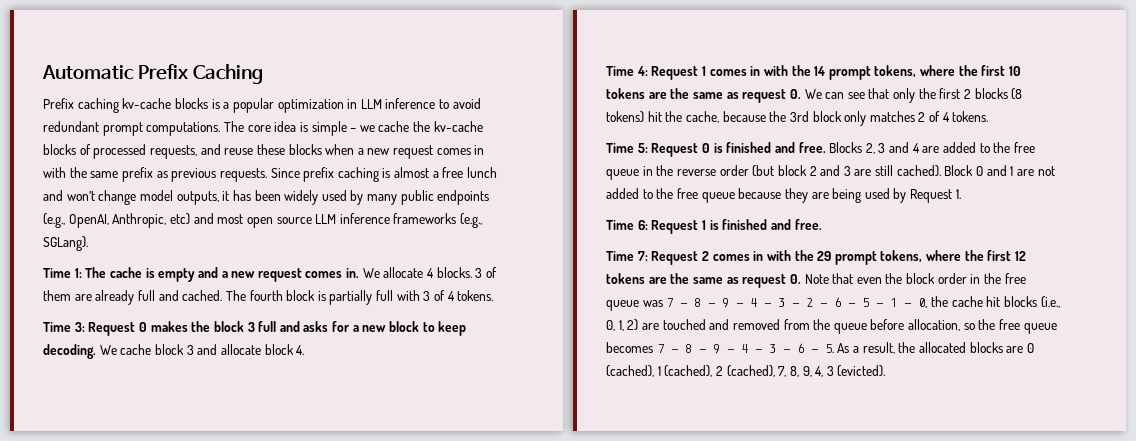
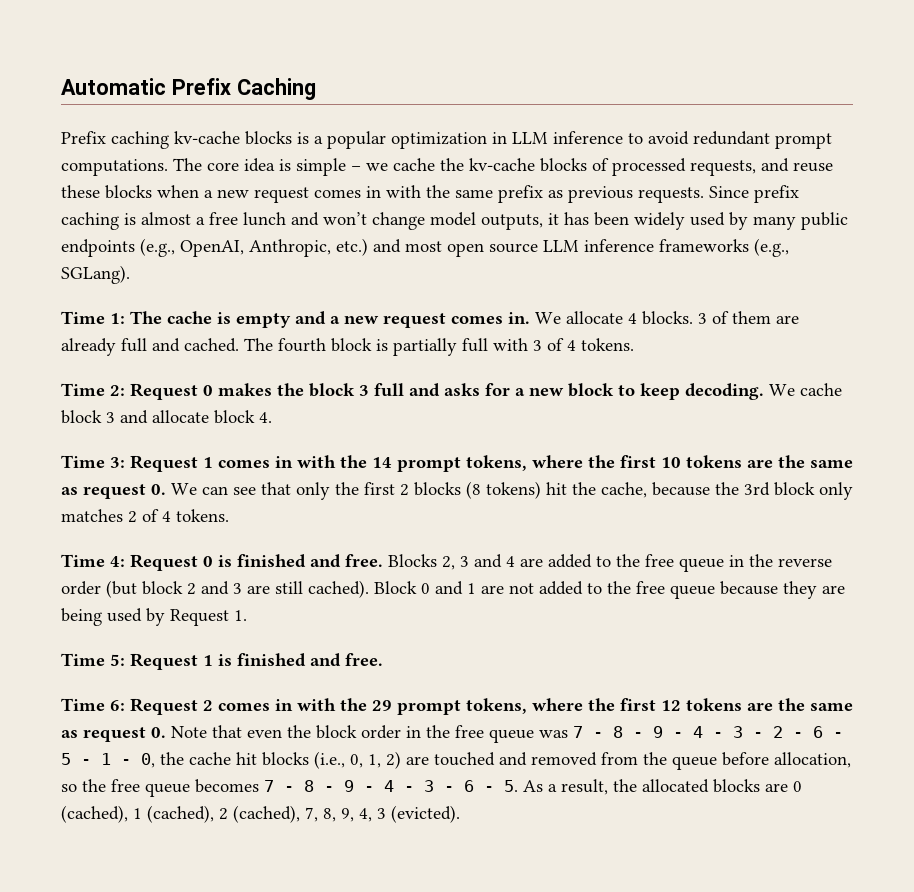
[169,213,190,225] etc) -> [336,238,368,256] etc.)
[74,322,85,332] 3: -> [110,385,125,396] 2:
[636,66,648,76] 4: -> [110,457,125,468] 3:
[637,143,648,153] 5: -> [110,556,125,567] 4:
[637,220,648,230] 6: -> [110,654,125,666] 5:
[637,251,648,261] 7: -> [110,700,125,711] 6:

